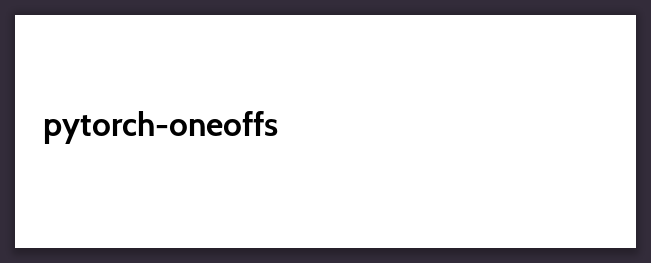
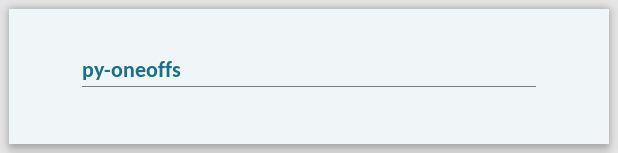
[43,111,278,144] pytorch-oneoffs -> [82,61,181,80] py-oneoffs

